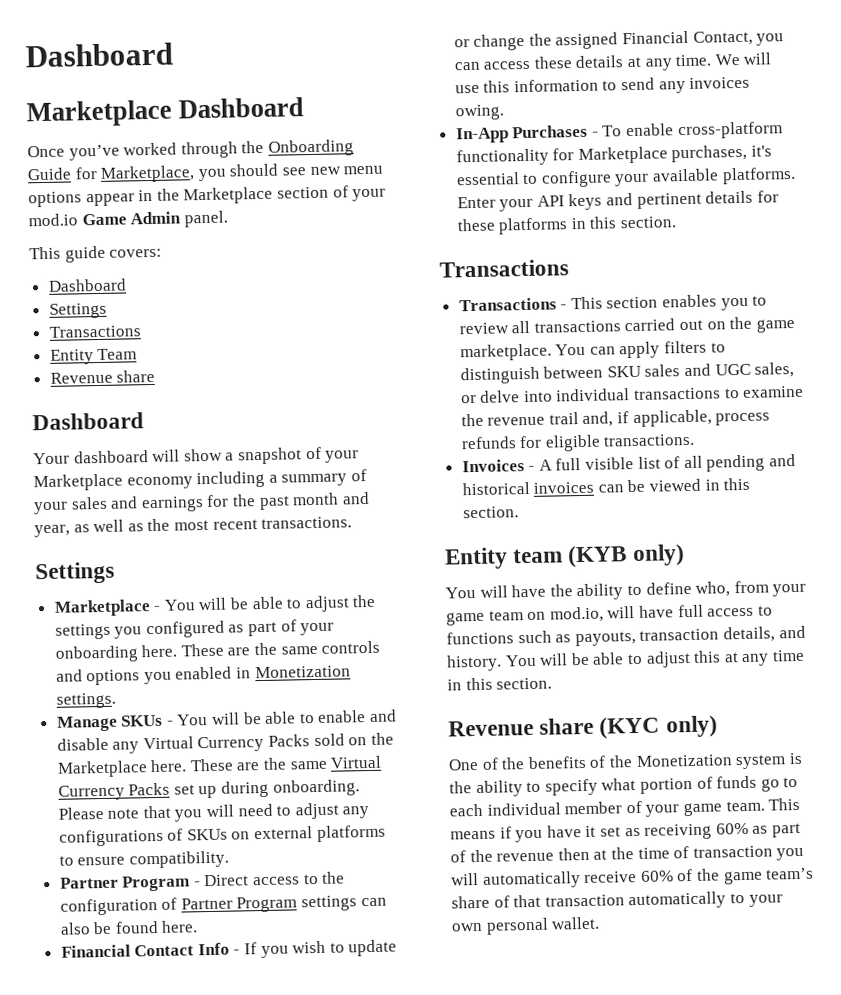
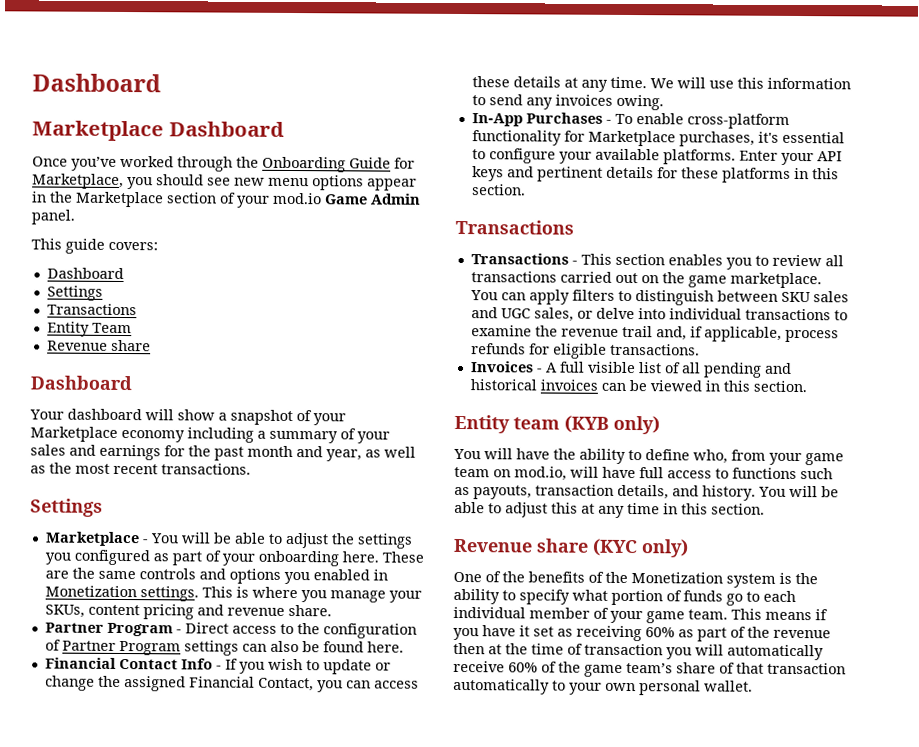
[56,709,398,732] [56,732,394,754] [56,755,383,778] [57,779,360,801] [57,802,370,822] [58,824,386,847] [58,850,229,869] // Manage SKUs - You will be able to enable and disable any Virtual Currency Packs sold on the Marketplace here. These are the same Virtual Currency Packs set up during onboarding. Please note that you will need to adjust any configurations of SKUs on external platforms to ensure compatibility. -> [201,586,422,603] [44,604,332,620] This is where you manage your SKUs, content pricing and revenue share.

